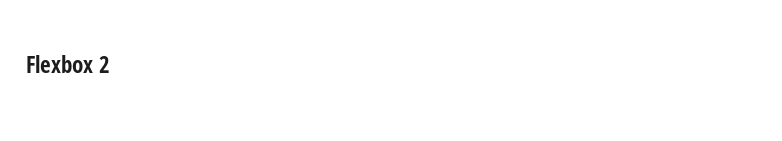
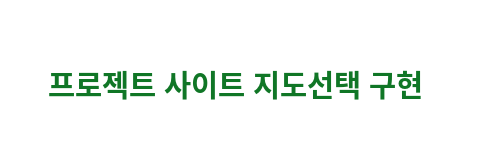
[26,55,111,73] Flexbox 2 -> [48,70,423,100] 프로젝트 사이트 지도선택 구현

